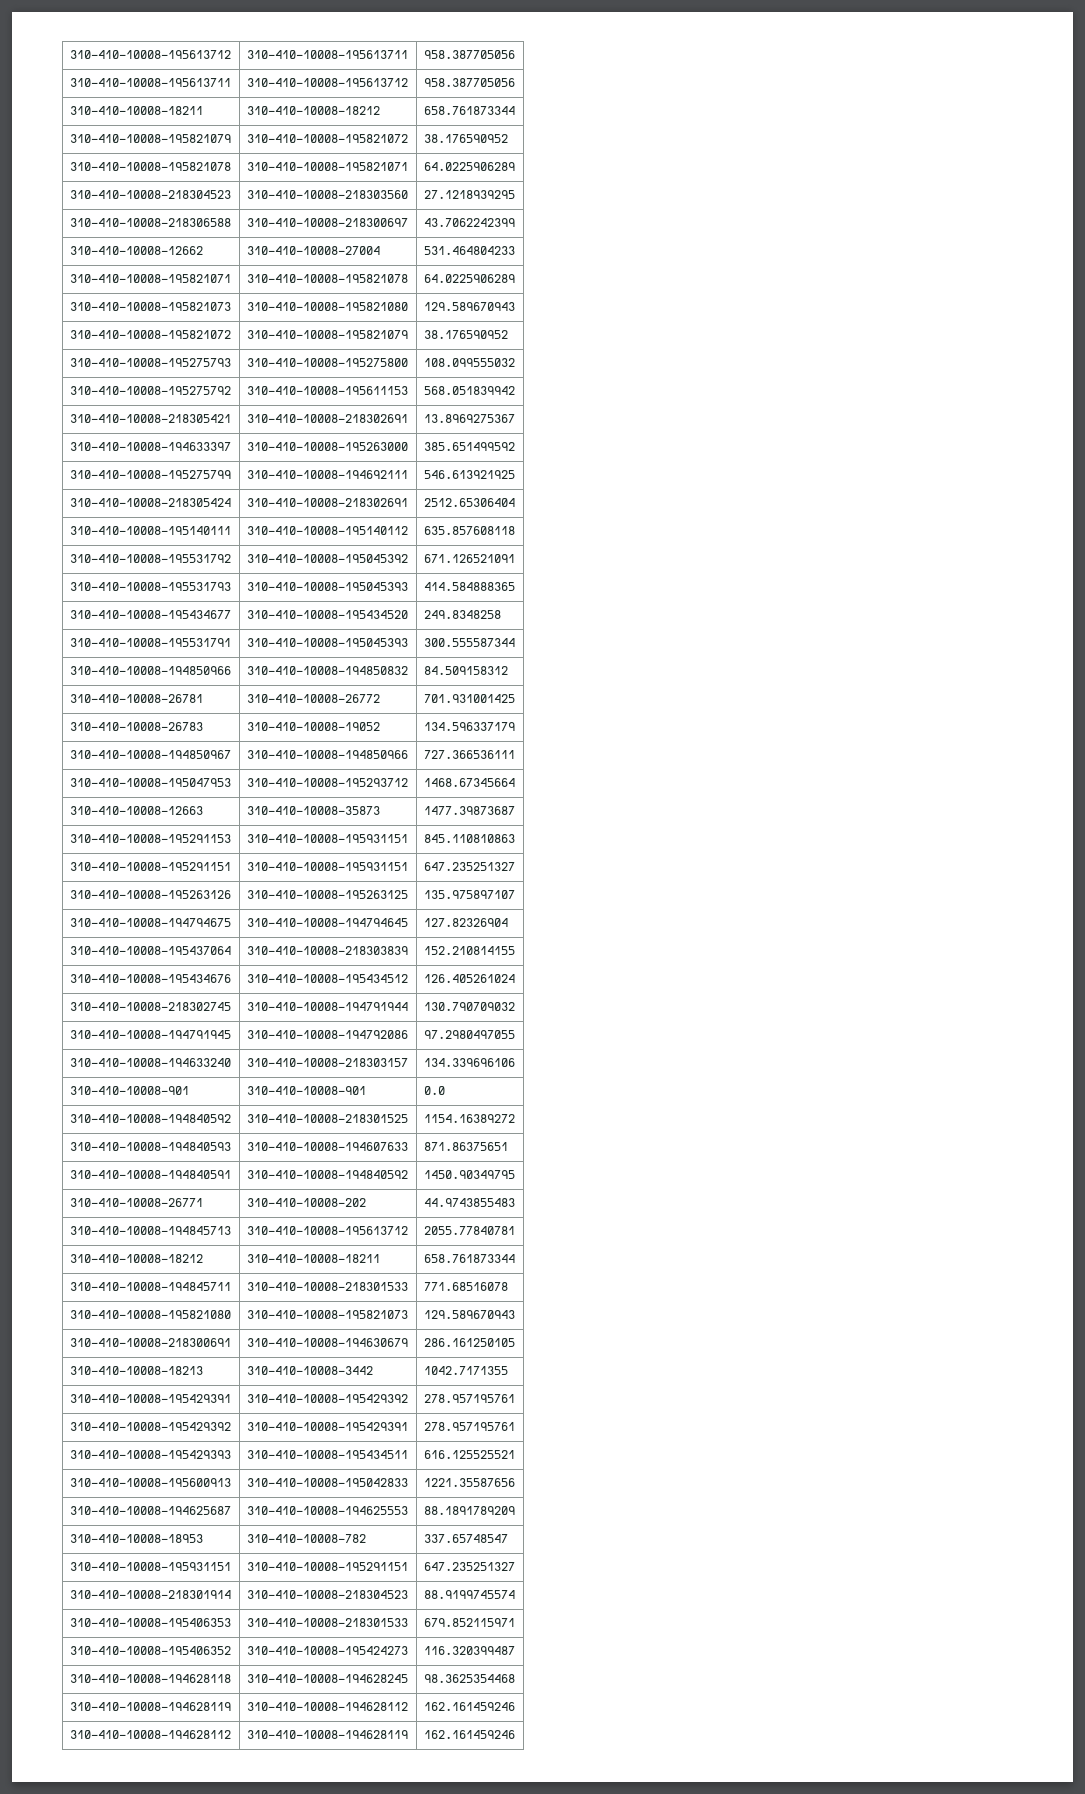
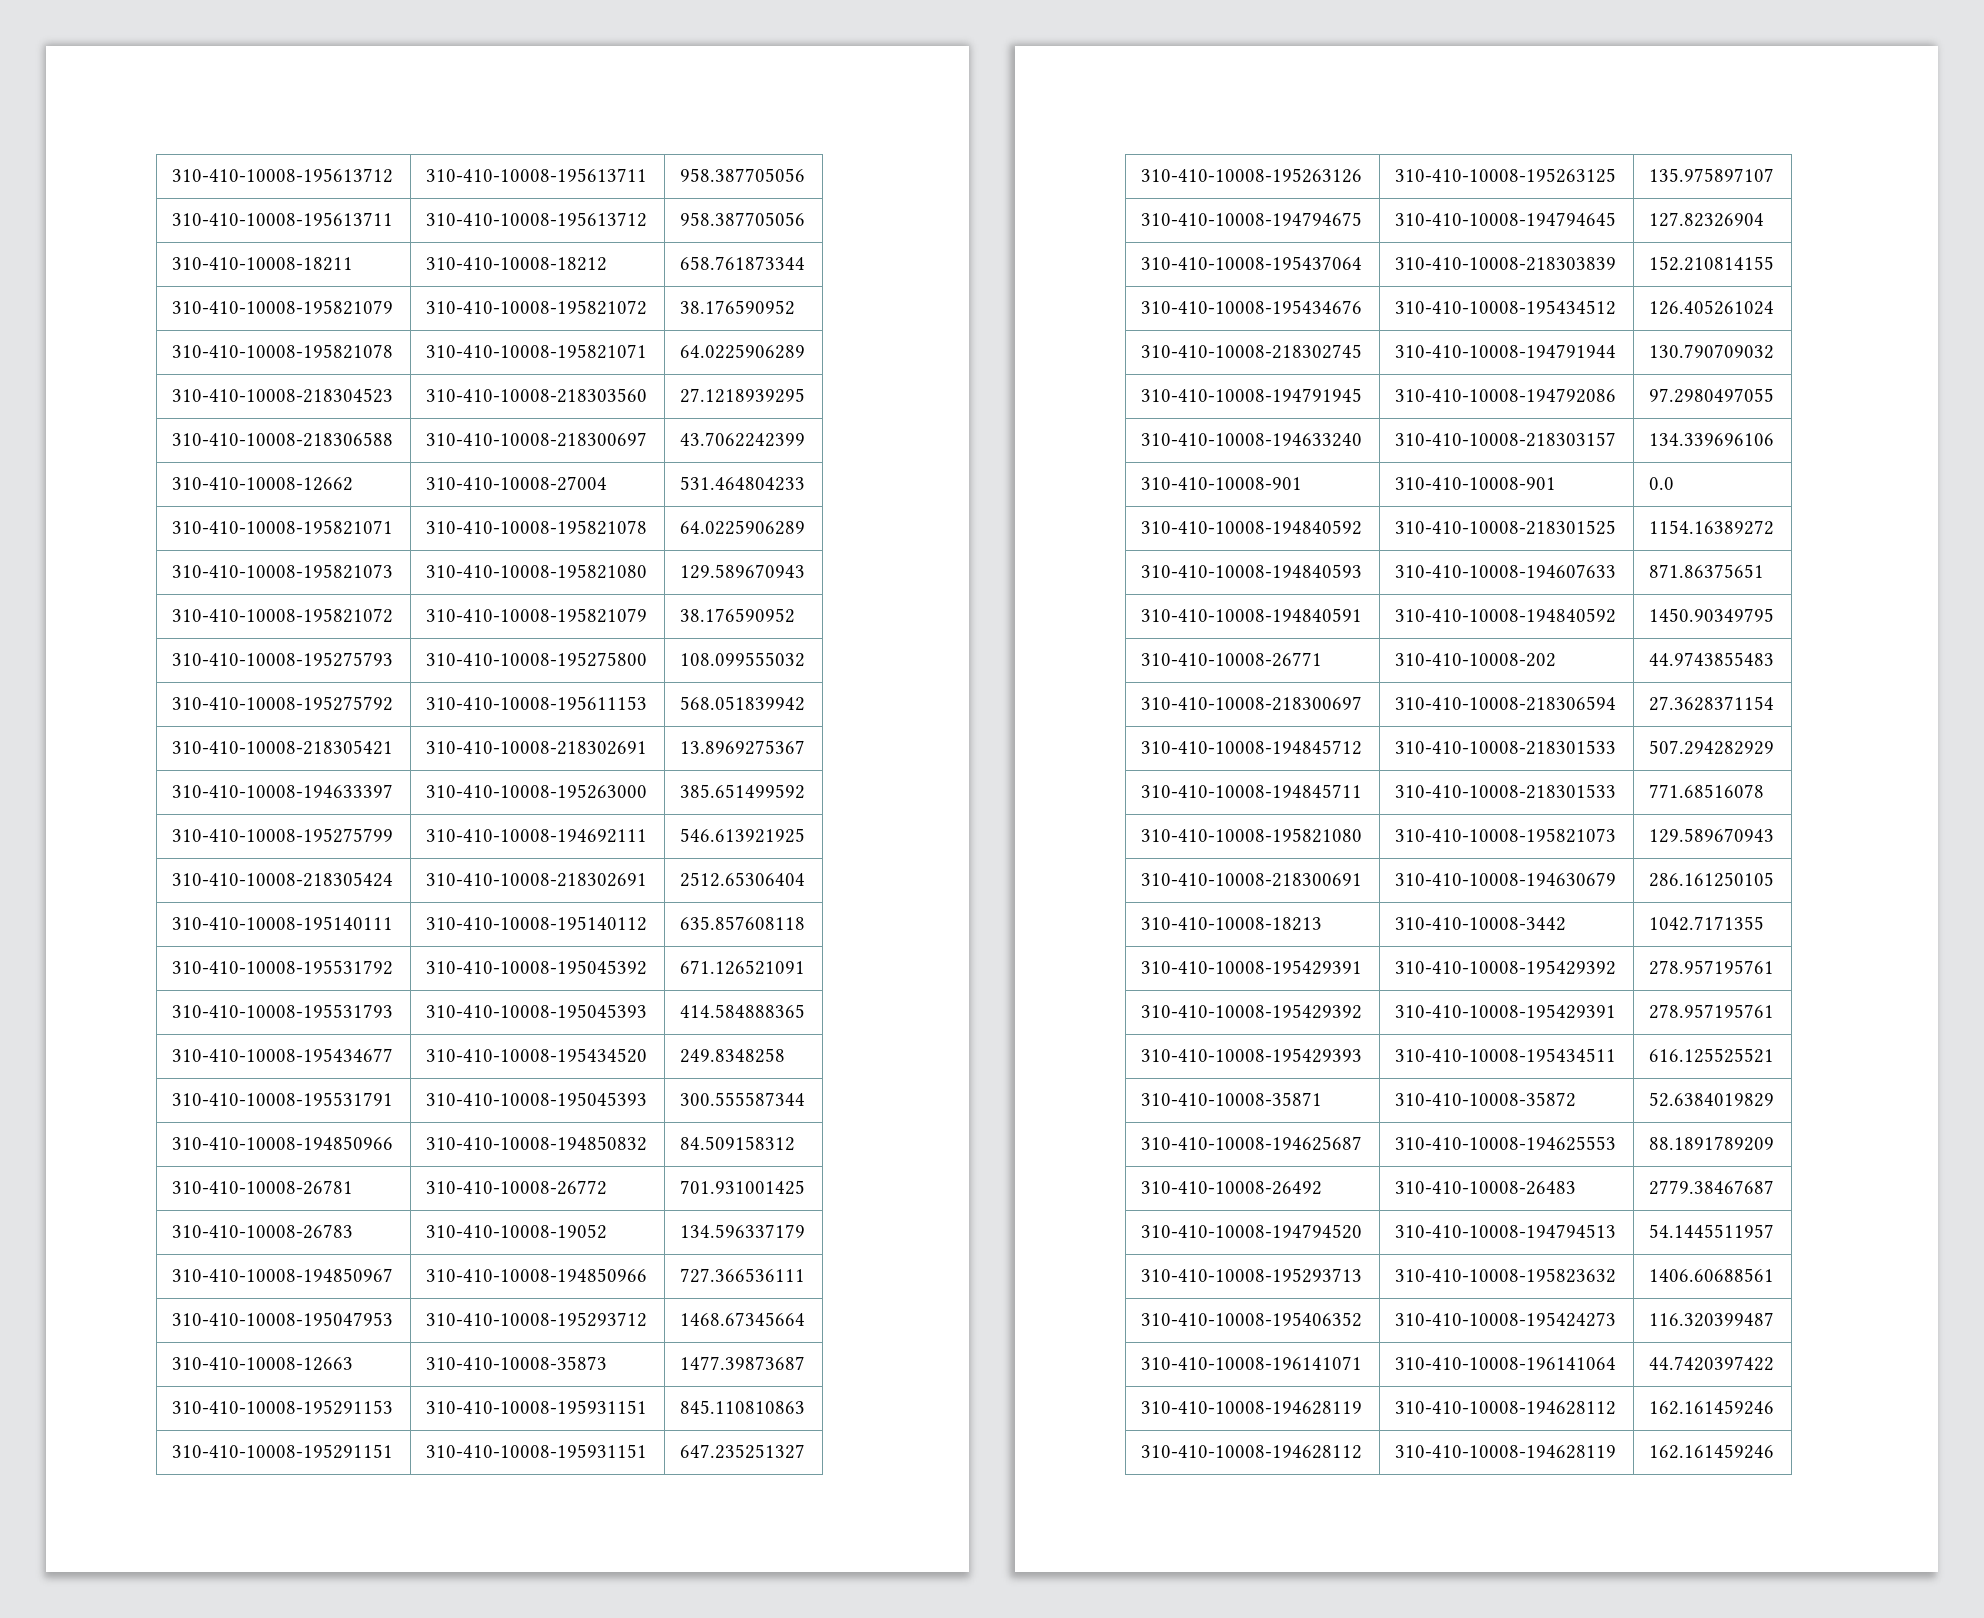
[69,1226,231,1235] [246,1226,408,1235] [423,1226,515,1235] [69,1254,203,1263] [246,1254,380,1263] [423,1254,515,1263] 310-410-10008-194845713 | 310-410-10008-195613712 | 2055.77840781 // 310-410-10008-18212 | 310-410-10008-18211 | 658.761873344 -> [1141,696,1363,711] [1395,696,1617,711] [1649,696,1775,711] [1141,740,1363,755] [1395,740,1617,755] [1649,740,1775,755] 310-410-10008-218300697 | 310-410-10008-218306594 | 27.3628371154 // 310-410-10008-194845712 | 310-410-10008-218301533 | 507.294282929
[69,1478,231,1487] [246,1478,408,1487] [423,1478,515,1487] 310-410-10008-195600913 | 310-410-10008-195042833 | 1221.35587656 -> [1141,1092,1323,1106] [1395,1092,1577,1107] [1649,1092,1775,1107] 310-410-10008-35871 | 310-410-10008-35872 | 52.6384019829
[69,1534,203,1543] [246,1534,366,1543] [423,1534,508,1543] [69,1562,231,1571] [246,1562,408,1571] [423,1562,515,1571] [69,1590,231,1599] [246,1590,408,1599] [423,1590,515,1599] [69,1618,231,1627] [246,1618,408,1627] [423,1618,515,1627] 310-410-10008-18953 | 310-410-10008-782 | 337.65748547 // 310-410-10008-195931151 | 310-410-10008-195291151 | 647.235251327 // 310-410-10008-218301914 | 310-410-10008-218304523 | 88.9199745574 // 310-410-10008-195406353 | 310-410-10008-218301533 | 679.852115971 -> [1141,1181,1323,1195] [1395,1181,1577,1195] [1649,1180,1775,1195] [1141,1224,1363,1239] [1395,1224,1617,1238] [1649,1224,1775,1238] [1141,1268,1363,1283] [1395,1268,1617,1283] [1649,1268,1775,1282] 310-410-10008-26492 | 310-410-10008-26483 | 2779.38467687 // 310-410-10008-194794520 | 310-410-10008-194794513 | 54.1445511957 // 310-410-10008-195293713 | 310-410-10008-195823632 | 1406.60688561
[69,1674,231,1683] [246,1674,408,1683] [423,1674,515,1683] 310-410-10008-194628118 | 310-410-10008-194628245 | 98.3625354468 -> [1141,1356,1363,1370] [1395,1357,1617,1370] [1649,1356,1775,1371] 310-410-10008-196141071 | 310-410-10008-196141064 | 44.7420397422

